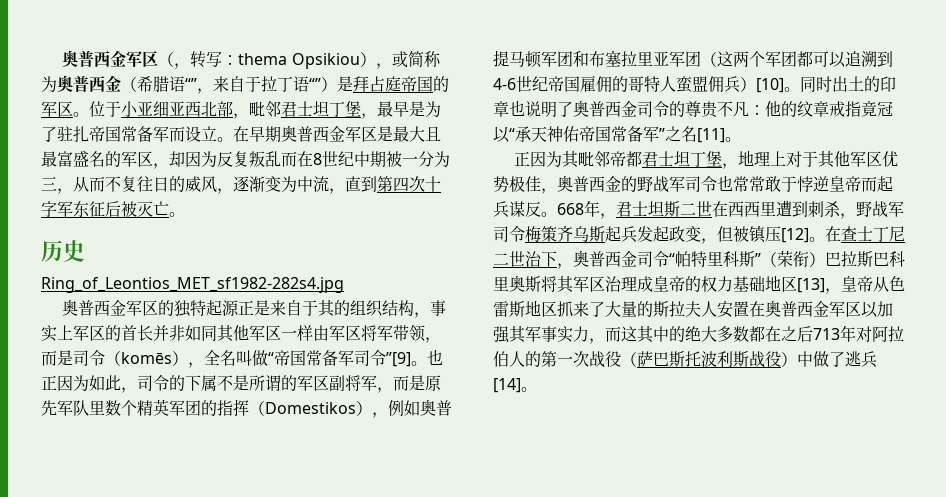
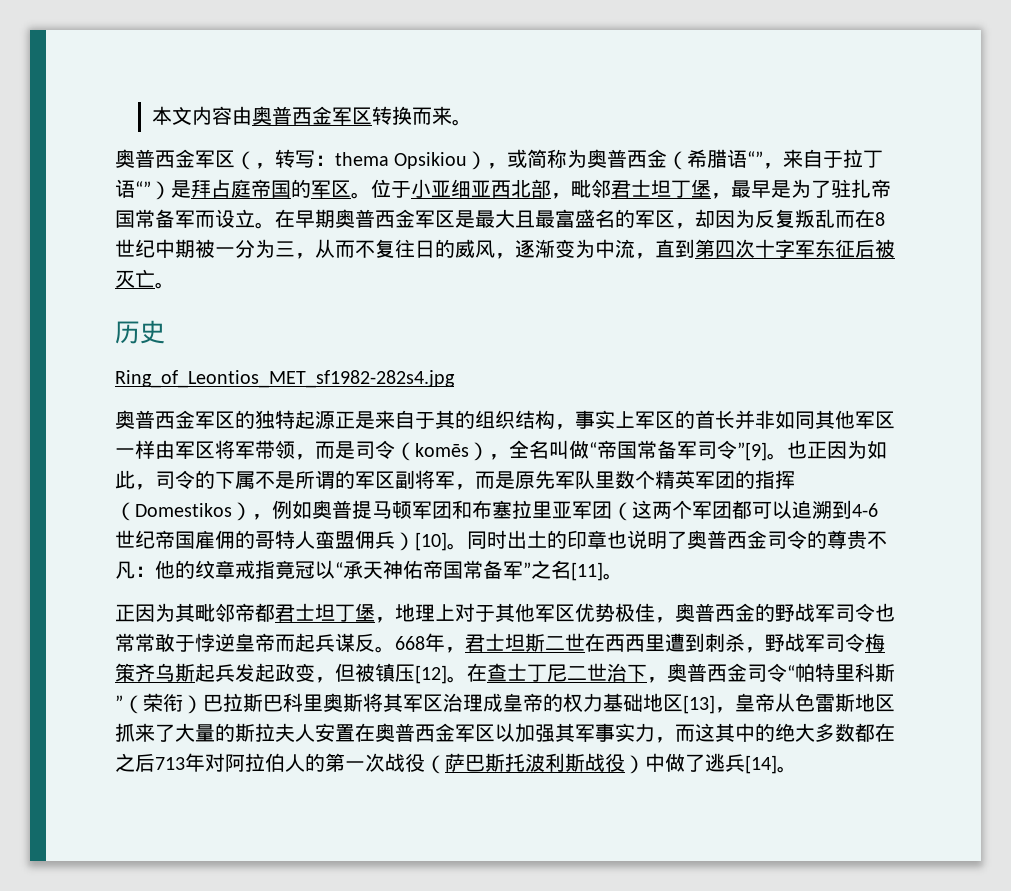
(62, 58) none -> [152,106,473,126] 本文内容由奥普西金军区转换而来。 //

